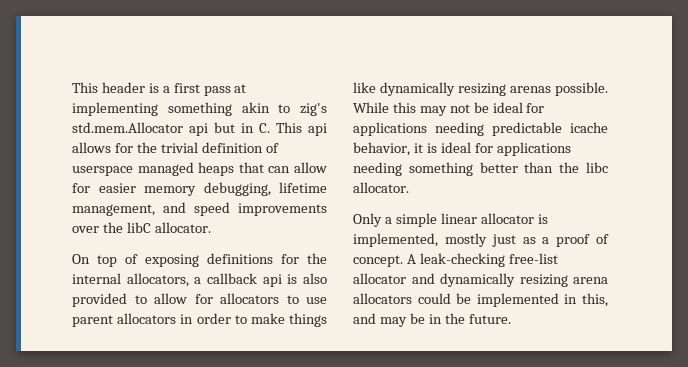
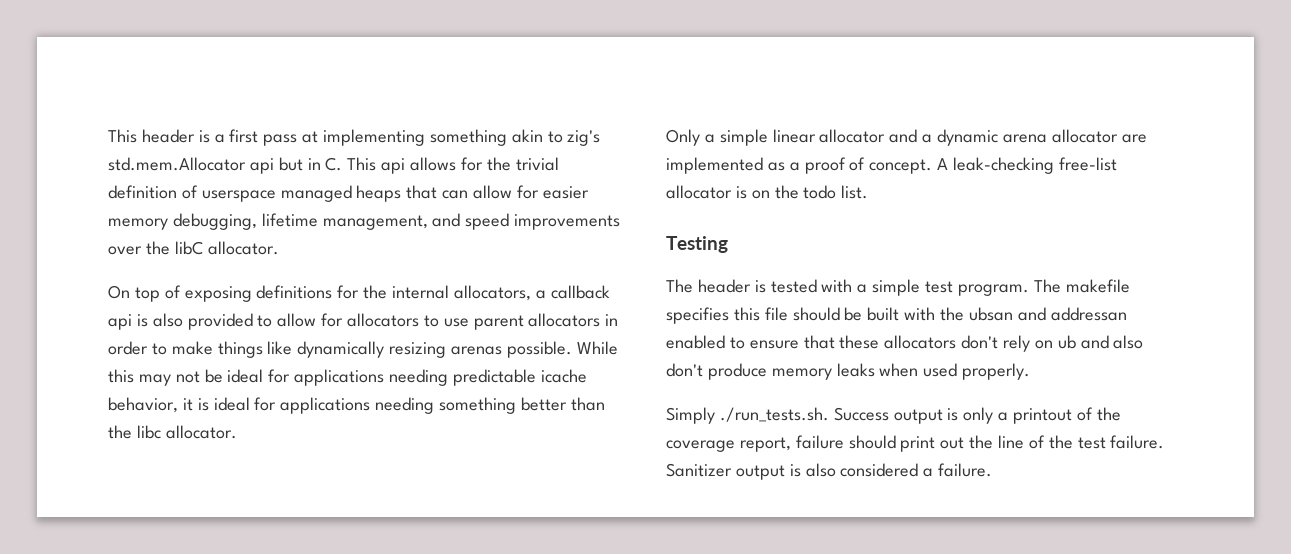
[537,214,548,224] [353,233,516,247] is implemented, mostly just -> [889,129,1147,146] [666,157,763,174] and a dynamic arena allocator are implemented
[411,273,608,287] [353,293,608,307] [353,313,511,327] and dynamically resizing arena allocators could be implemented in this, and may be in the future. -> [735,185,869,199] [666,236,728,253] [666,279,1130,296] [666,307,1127,324] [666,335,1144,352] [666,363,1031,380] [666,407,1121,424] [666,435,1165,452] [666,463,993,480] is on the todo list. // Testing // The header is tested with a simple test program. The makefile specifies this file should be built with the ubsan and addressan enabled to ensure that these allocators don't rely on ub and also don't produce memory leaks when used properly. // Simply ./run_tests.sh. Success output is only a printout of the coverage report, failure should print out the line of the test failure. Sanitizer output is also considered a failure.

